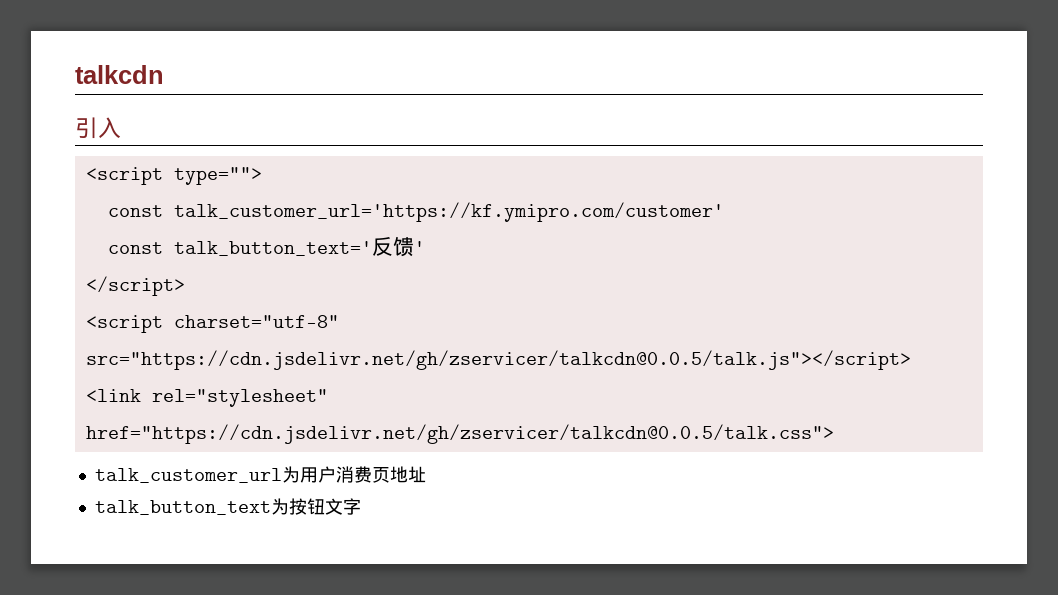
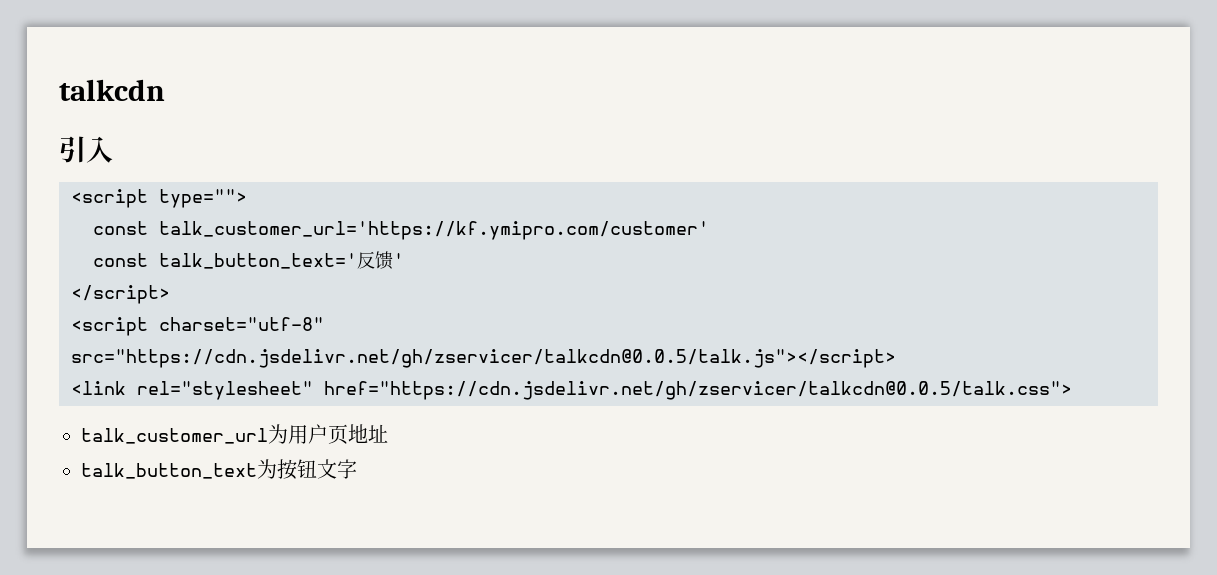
[335,466,372,483] 消费 -> (328, 434) none

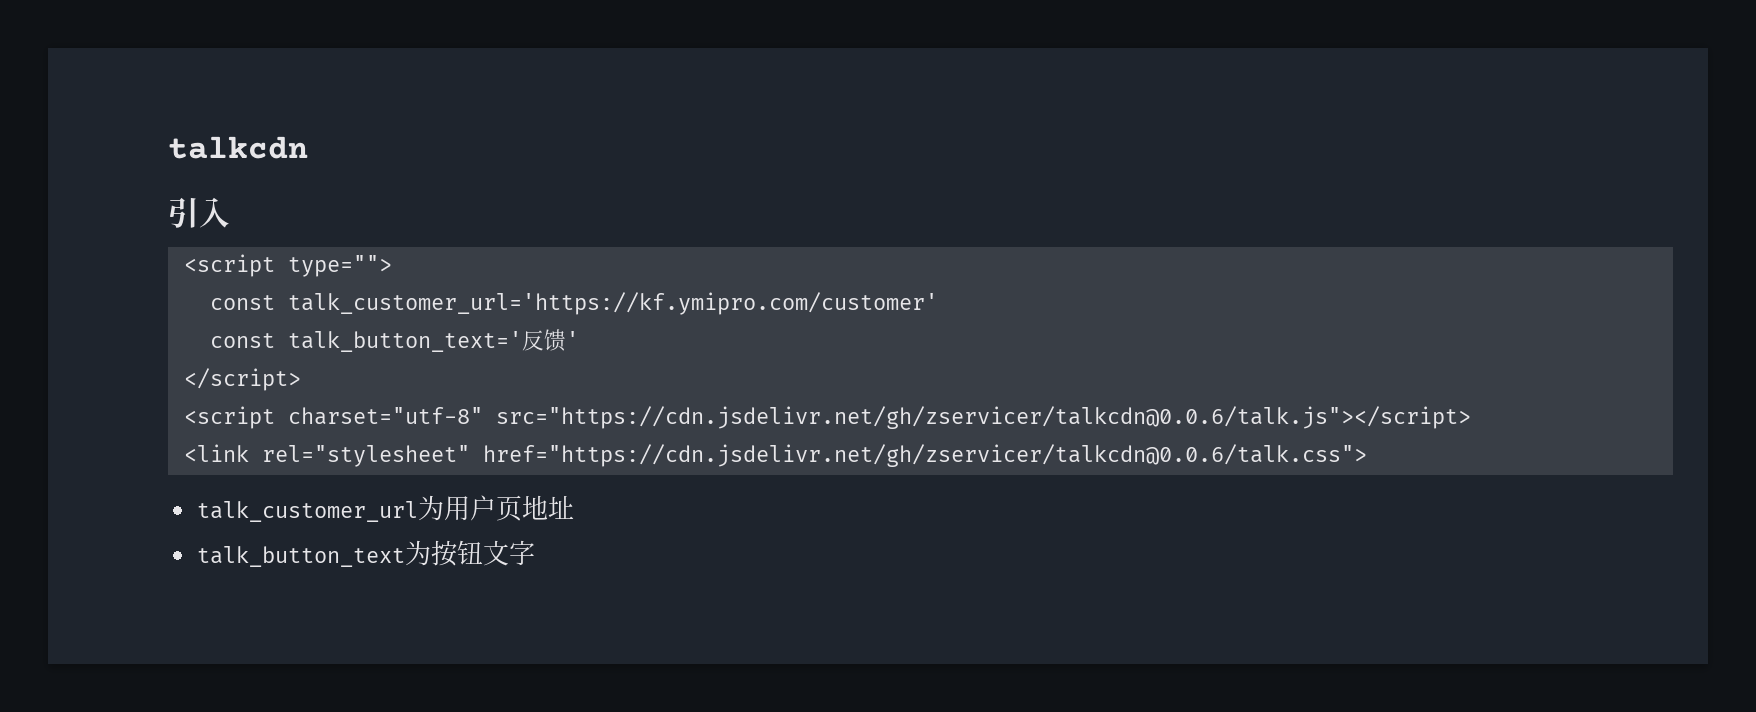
[71,349,896,368] src="https://cdn.jsdelivr.net/gh/zservicer/talkcdn@0.0.5/talk.js"></script> -> [495,406,1471,429] src="https://cdn.jsdelivr.net/gh/zservicer/talkcdn@0.0.6/talk.js"></script>
[324,381,1072,400] href="https://cdn.jsdelivr.net/gh/zservicer/talkcdn@0.0.5/talk.css"> -> [482,444,1367,467] href="https://cdn.jsdelivr.net/gh/zservicer/talkcdn@0.0.6/talk.css">

